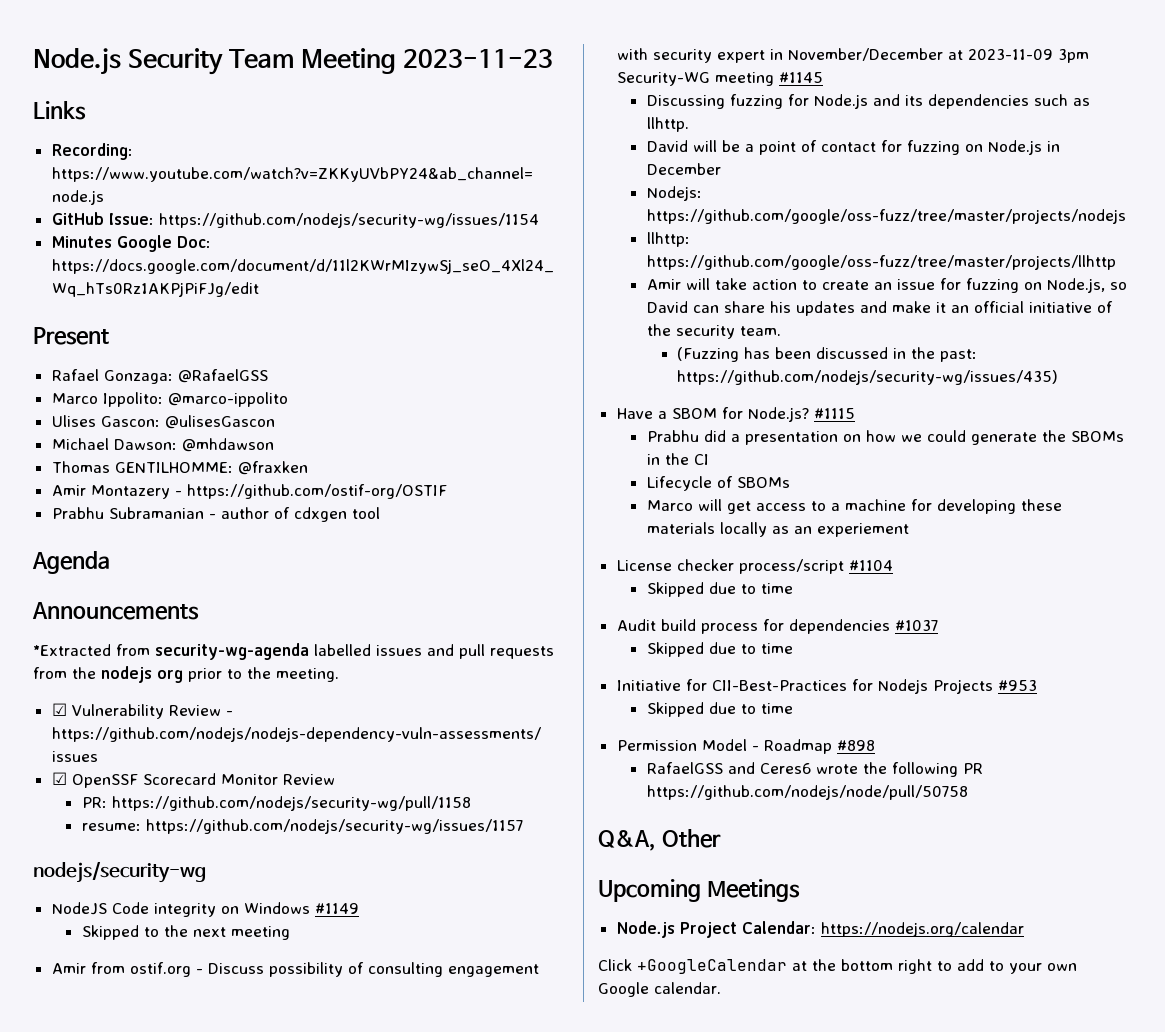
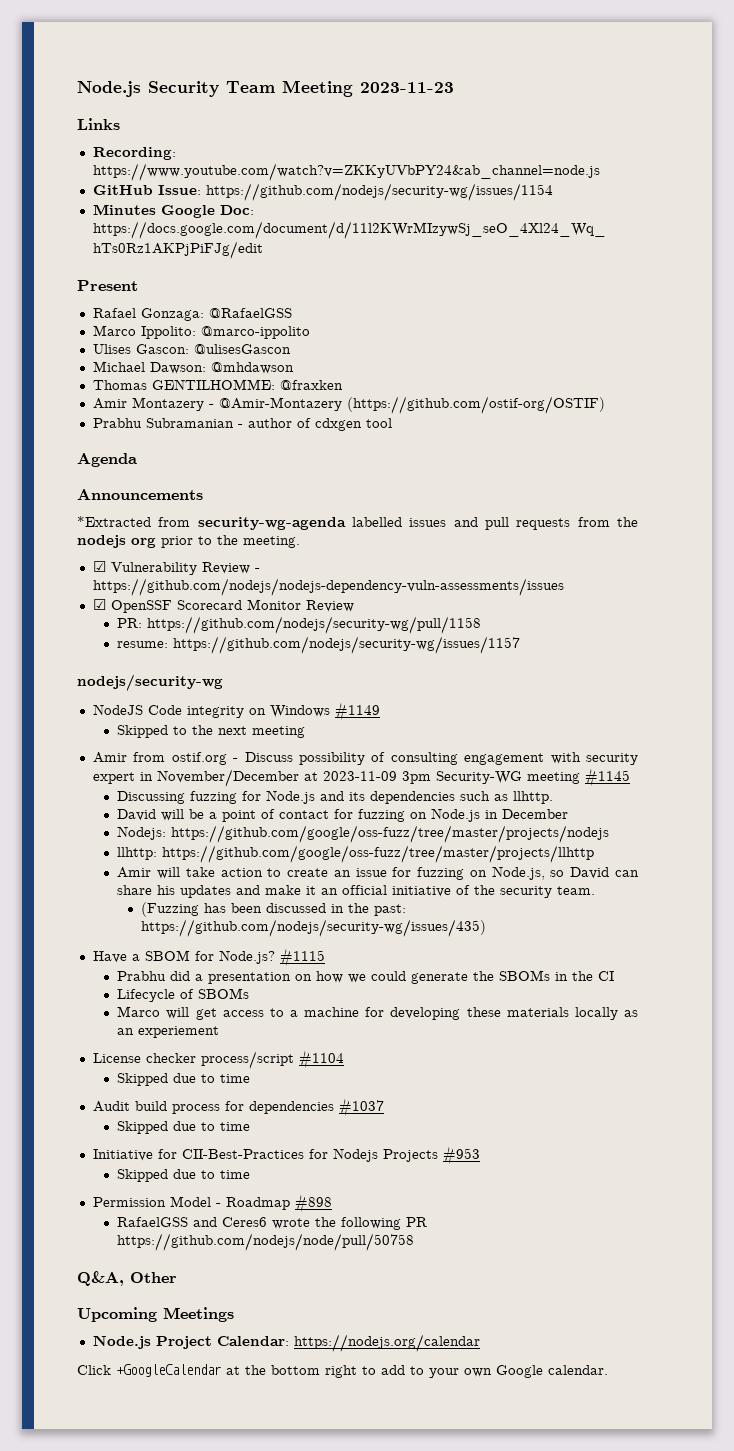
[186,484,447,499] https://github.com/ostif-org/OSTIF -> [218,396,605,414] @Amir-Montazery (https://github.com/ostif-org/OSTIF)

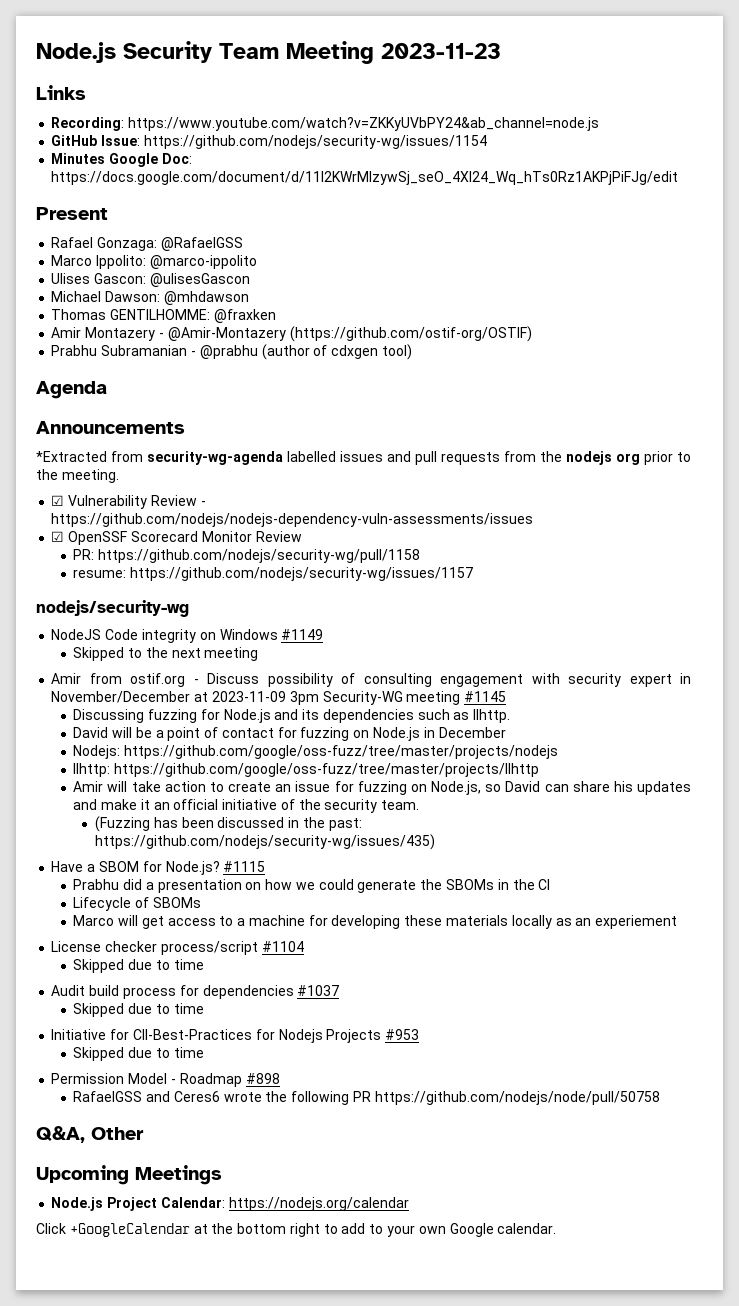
[247,418,292,428] author -> [199,344,310,360] @prabhu (author
[365,418,392,428] tool -> [381,344,412,360] tool)

